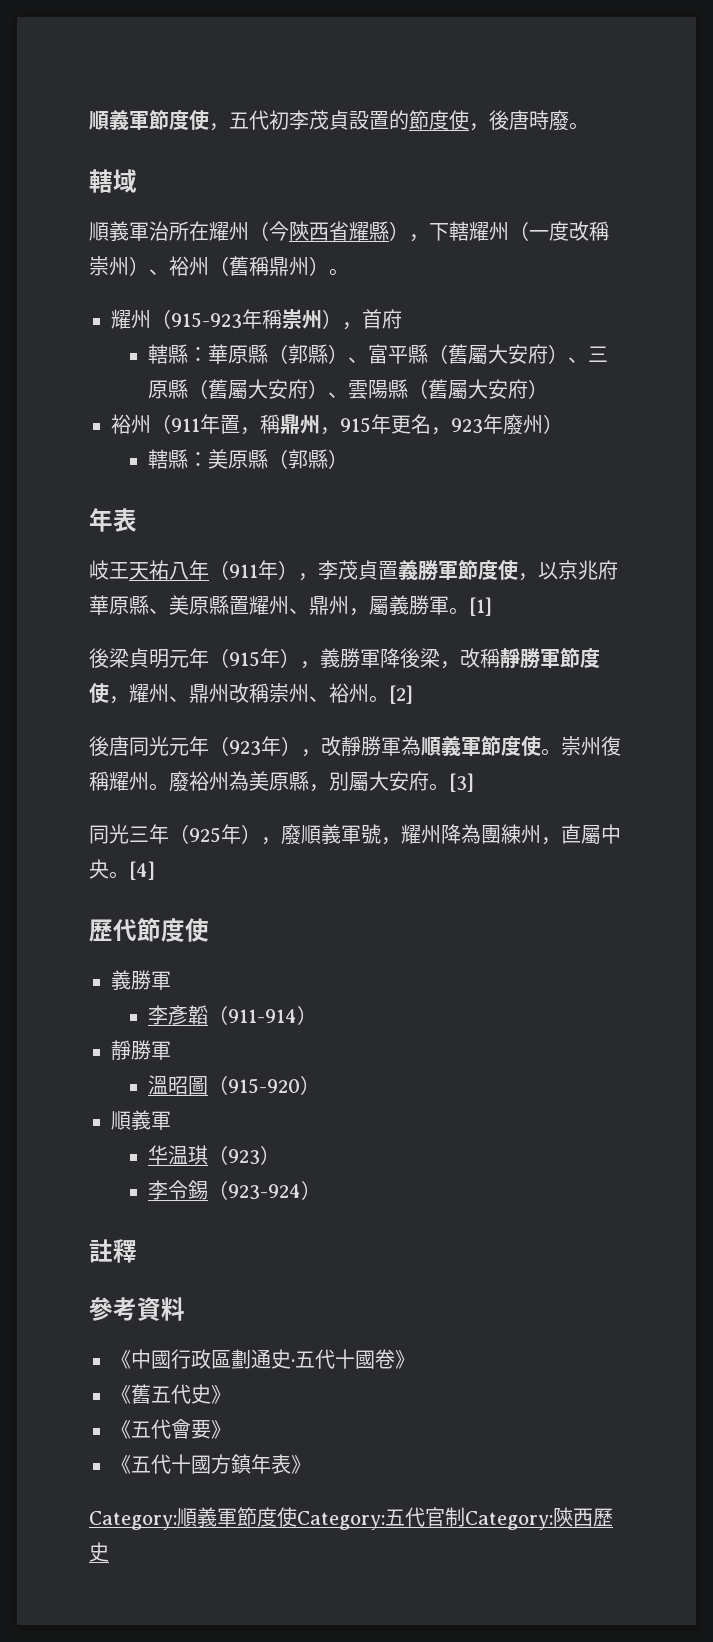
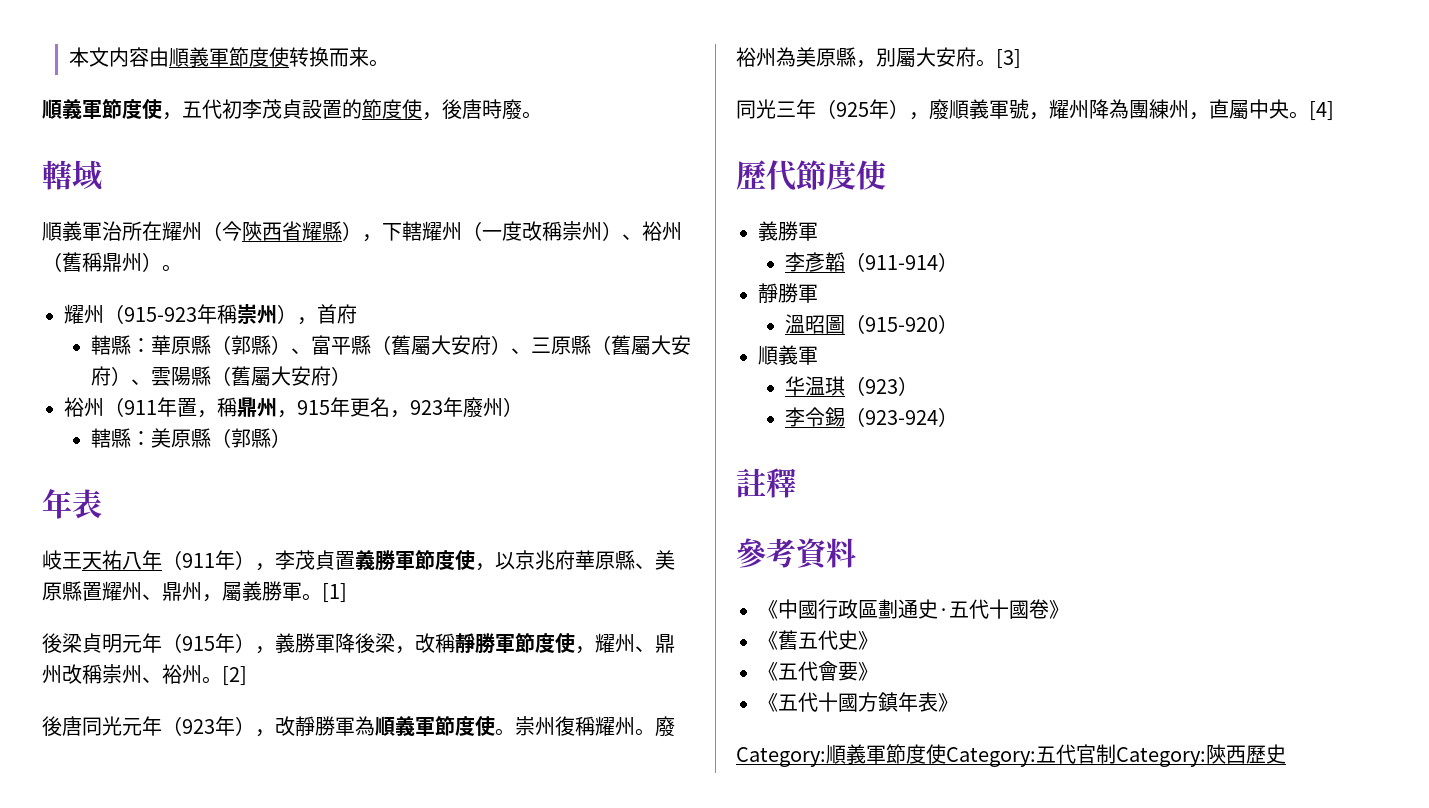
(89, 120) none -> [69,47,390,67] 本文内容由順義軍節度使转换而来。 //

